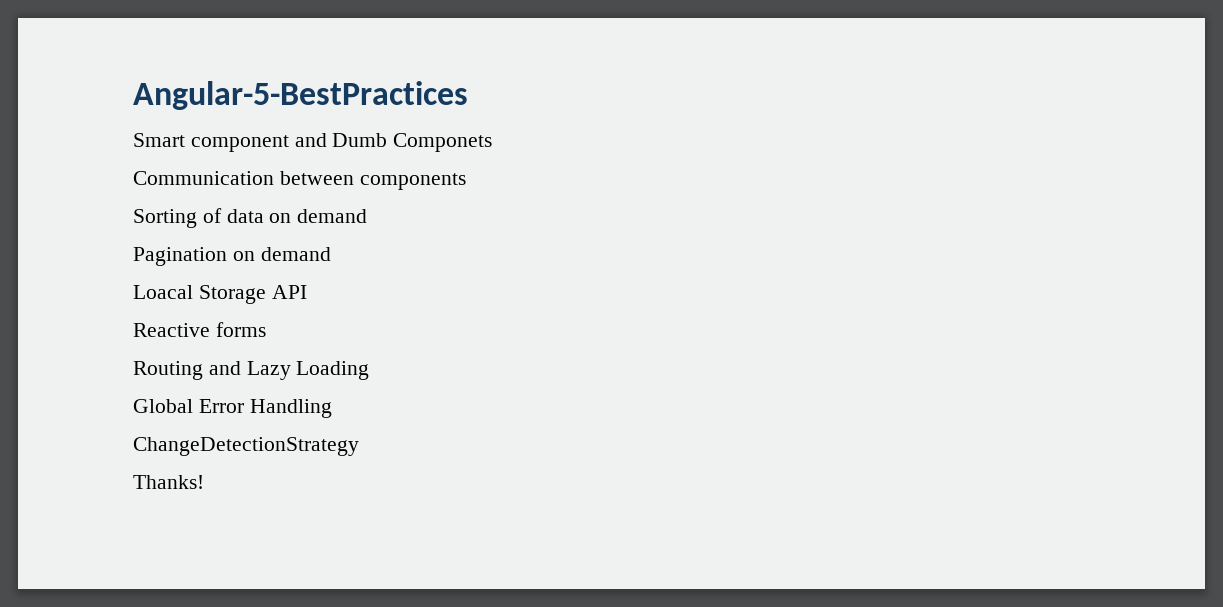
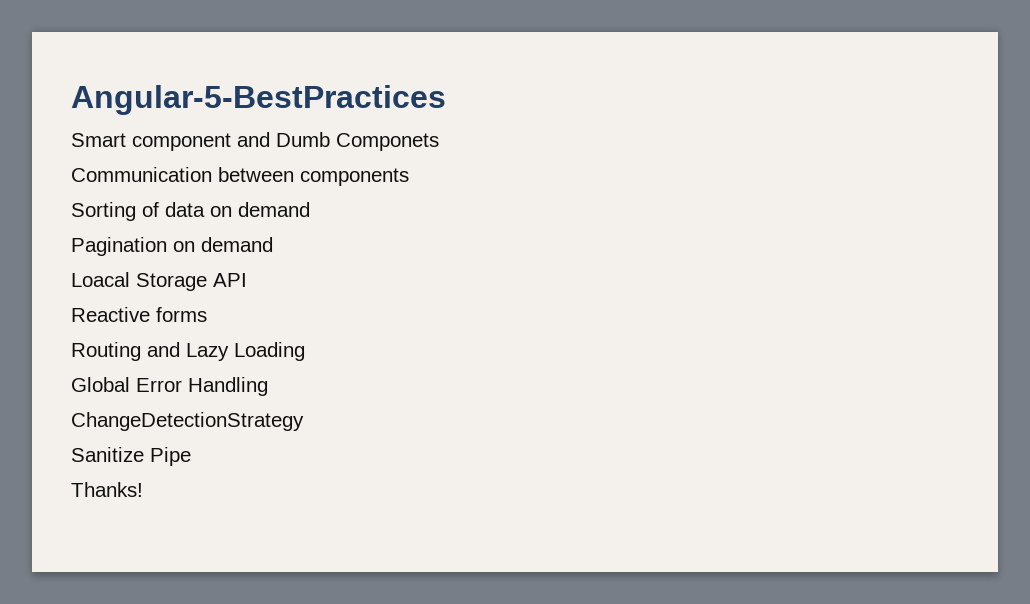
(359, 446) none -> [71,447,191,466] // Sanitize Pipe

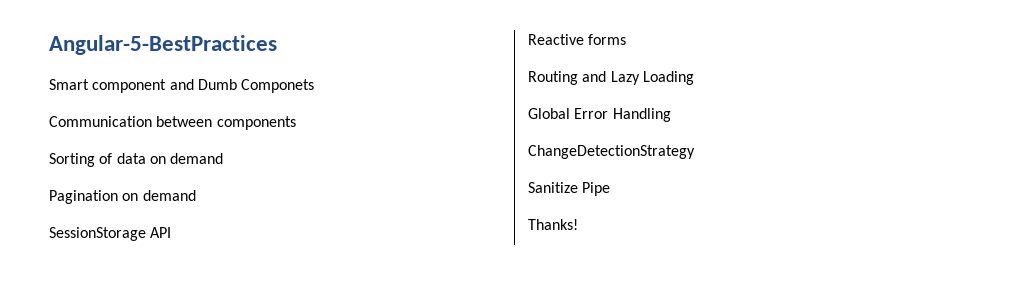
[71,272,207,291] Loacal Storage -> [49,227,146,241] SessionStorage

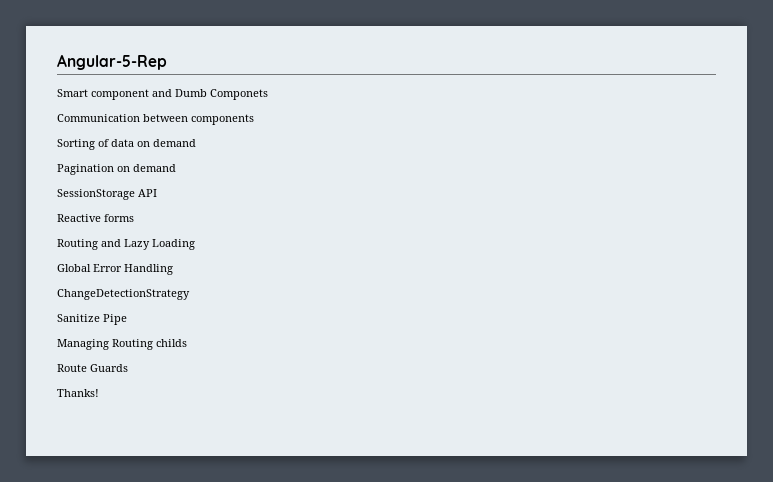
[49,35,277,55] Angular-5-BestPractices -> [57,54,167,70] Angular-5-Rep
(611, 189) none -> [57,339,187,350] [57,364,128,372] // Managing Routing childs // Route Guards

